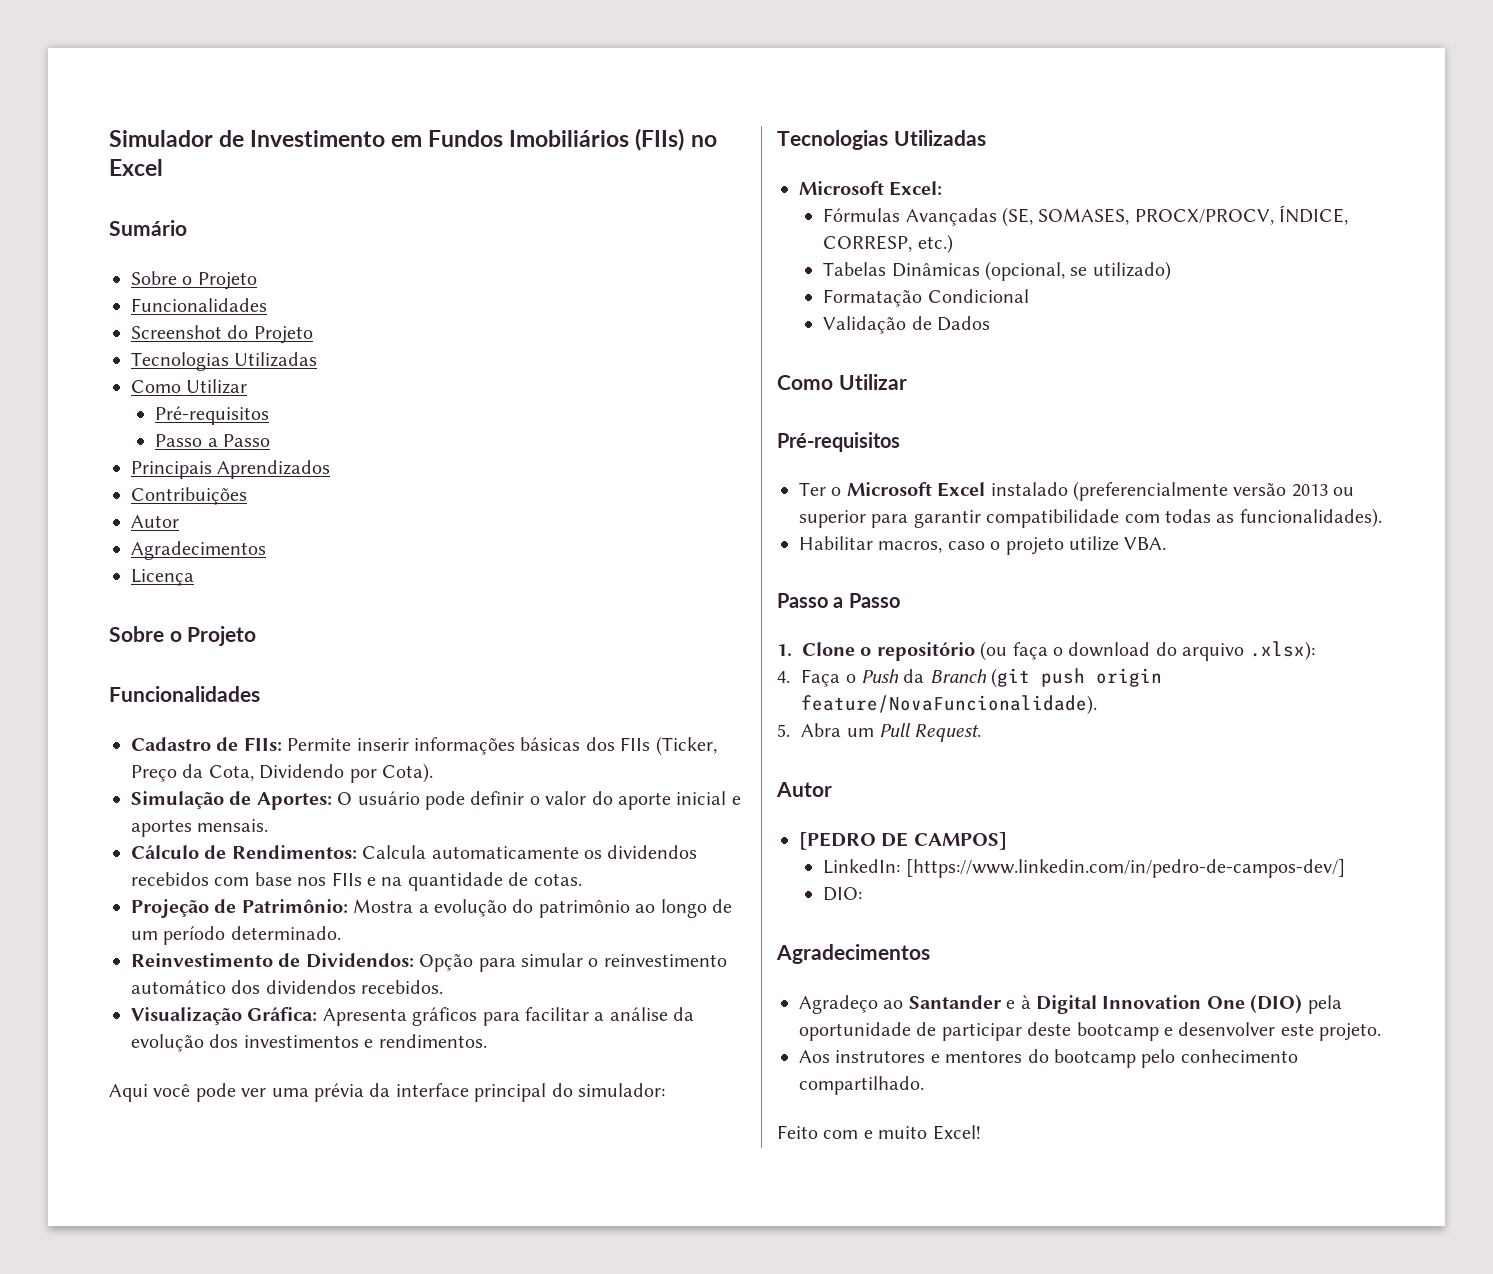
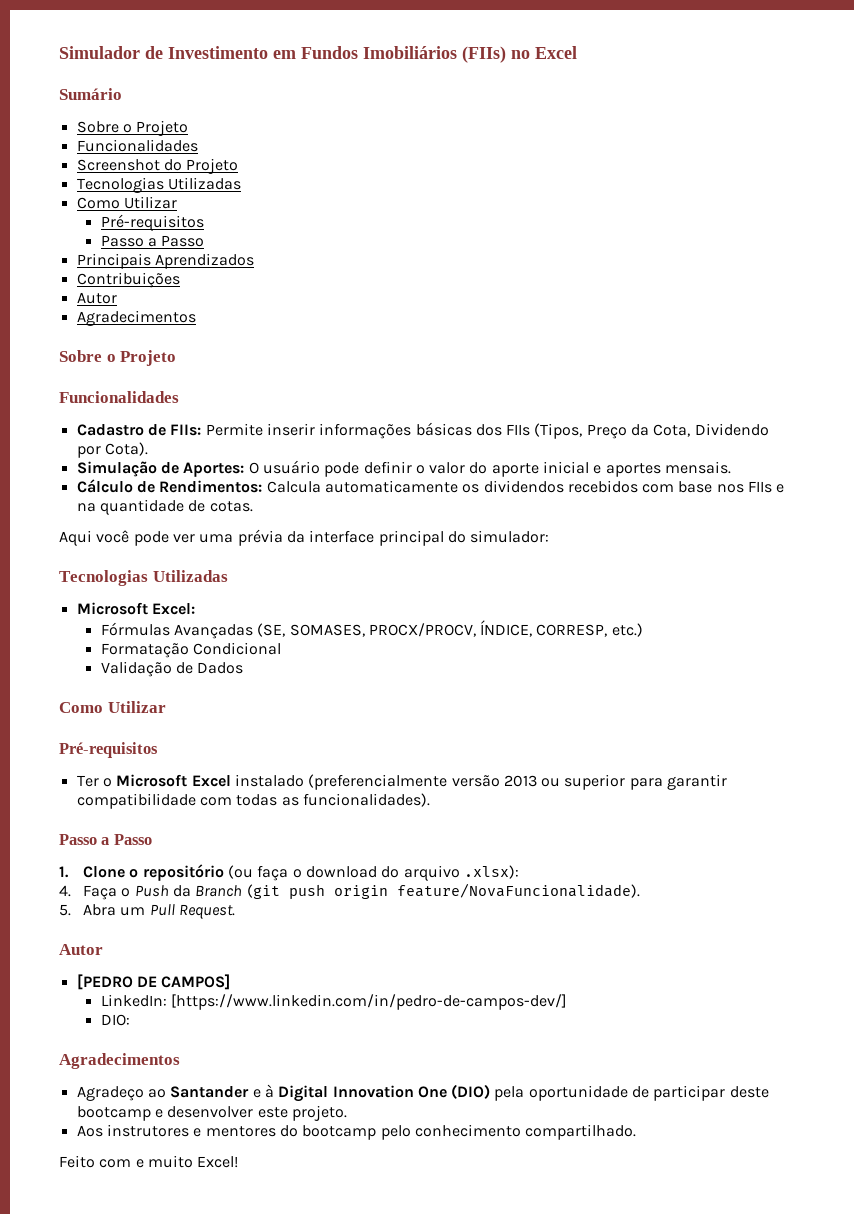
[131,569,194,586] // Licença -> (196, 318) none
[655,736,717,756] (Ticker, -> [534,423,583,439] (Tipos,
[131,899,732,918] [131,926,341,945] [131,953,727,972] [131,980,444,994] [131,1007,695,1026] [131,1034,487,1052] // Projeção de Patrimônio: Mostra a evolução do patrimônio ao longo de um período determinado. // Reinvestimento de Dividendos: Opção para simular o reinvestimento automático dos dividendos recebidos. // Visualização Gráfica: Apresenta gráficos para facilitar a análise da evolução dos investimentos e rendimentos. -> (253, 506) none
[823,261,1171,281] // Tabelas Dinâmicas (opcional, se utilizado) -> (643, 630) none
[799,536,1167,555] // Habilitar macros, caso o projeto utilize VBA. -> (430, 800) none

